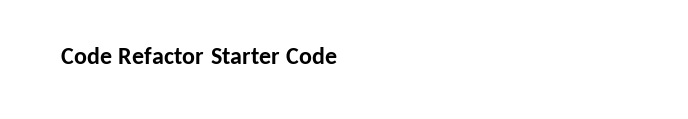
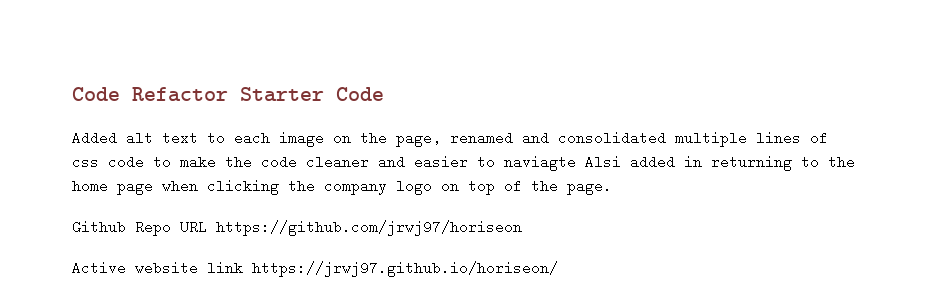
(338, 55) none -> [72,131,828,147] [72,155,855,171] [72,179,612,195] [72,220,522,236] [72,261,558,277] // Added alt text to each image on the page, renamed and consolidated multiple lines of css code to make the code cleaner and easier to naviagte Alsi added in returning to the home page when clicking the company logo on top of the page. // Github Repo URL https://github.com/jrwj97/horiseon // Active website link https://jrwj97.github.io/horiseon/

